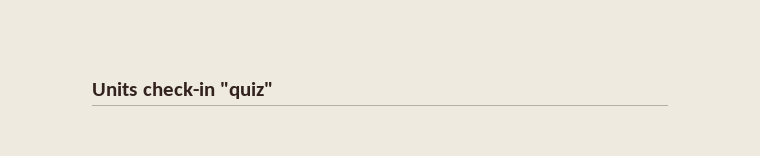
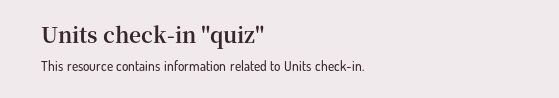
(274, 90) none -> [41,60,364,71] // This resource contains information related to Units check-in.

